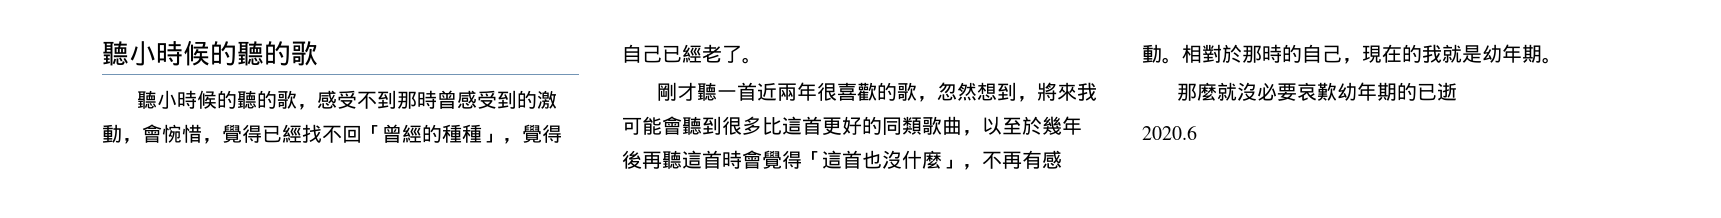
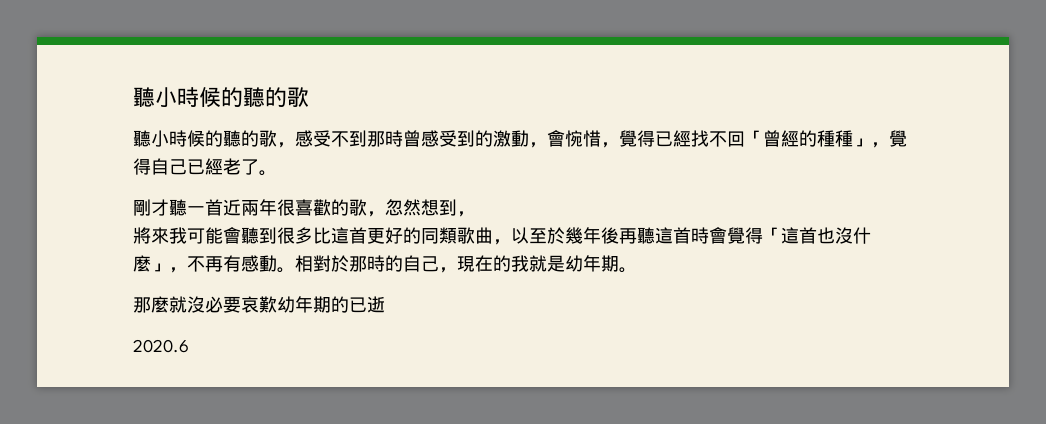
(1037, 99) none -> (475, 214) //

